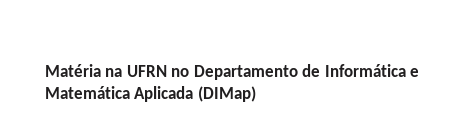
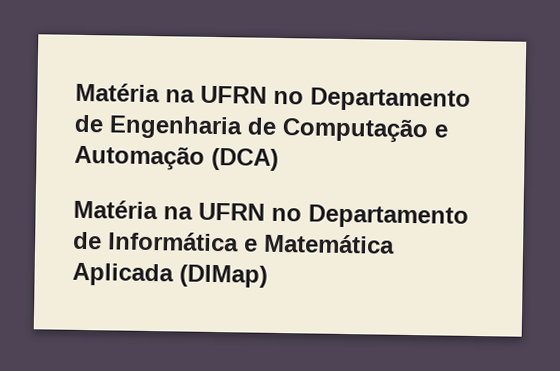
[45,64,321,80] Matéria na UFRN no Departamento de -> [75,82,471,112] [74,114,448,144] [74,144,279,171] [73,199,469,229] [73,231,102,250] Matéria na UFRN no Departamento de Engenharia de Computação e Automação (DCA) // Matéria na UFRN no Departamento de

